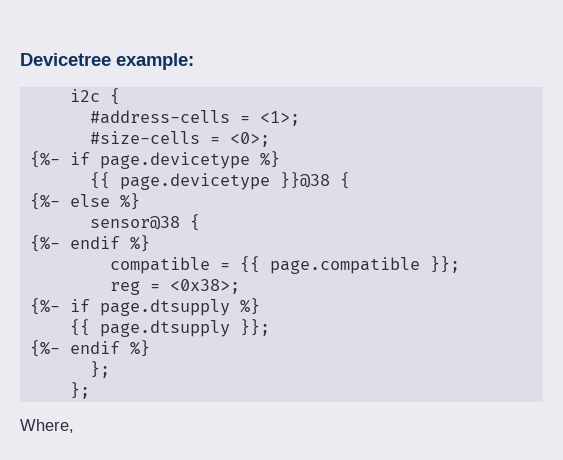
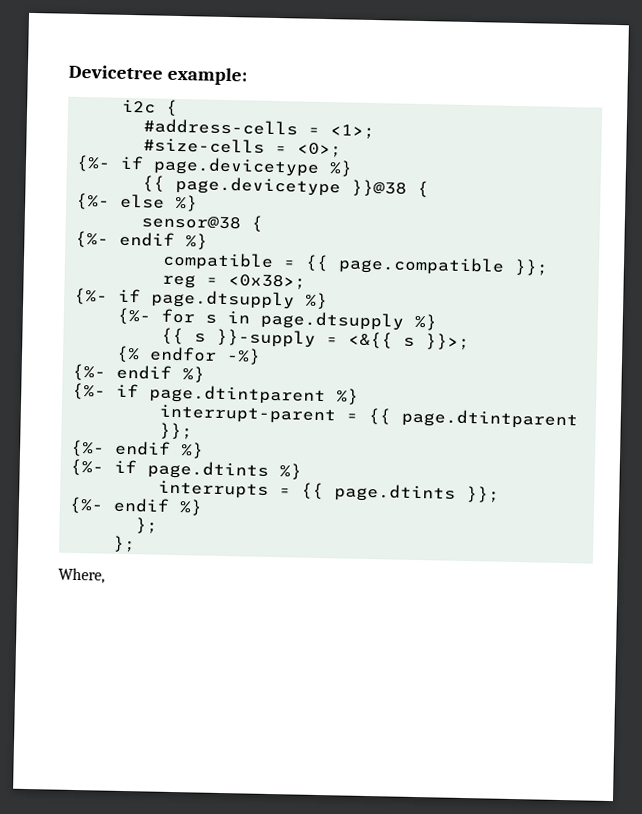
[69,319,230,337] {{ page.dtsupply -> [116,307,437,331] [160,327,470,351] [115,345,261,365] [71,363,205,383] [71,382,359,406] [158,404,578,430] [158,422,193,440] [69,439,204,459] [69,458,302,480] [157,480,456,503] {%- for s in page.dtsupply %} // {{ s }}-supply = <&{{ s }}>; // {% endfor -%} // {%- endif %} // {%- if page.dtintparent %} // interrupt-parent = {{ page.dtintparent }}; // {%- endif %} // {%- if page.dtints %} // interrupts = {{ page.dtints

